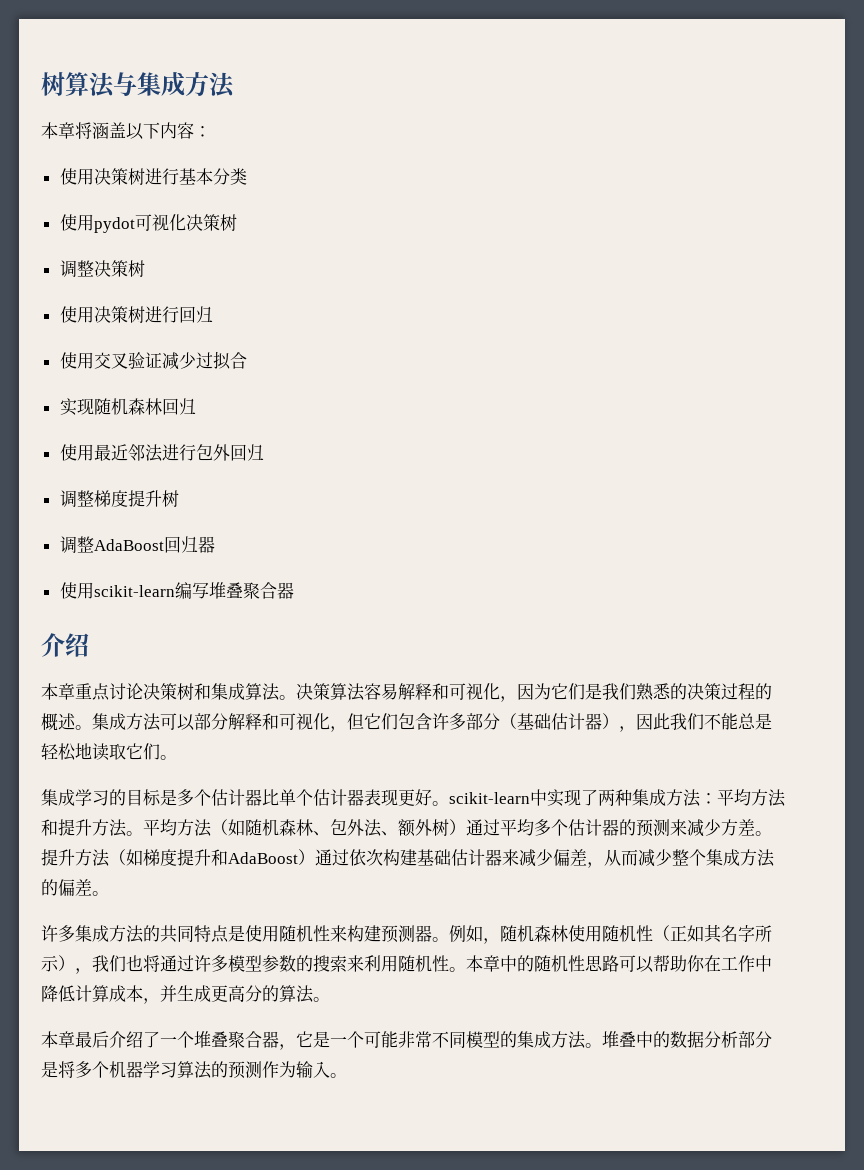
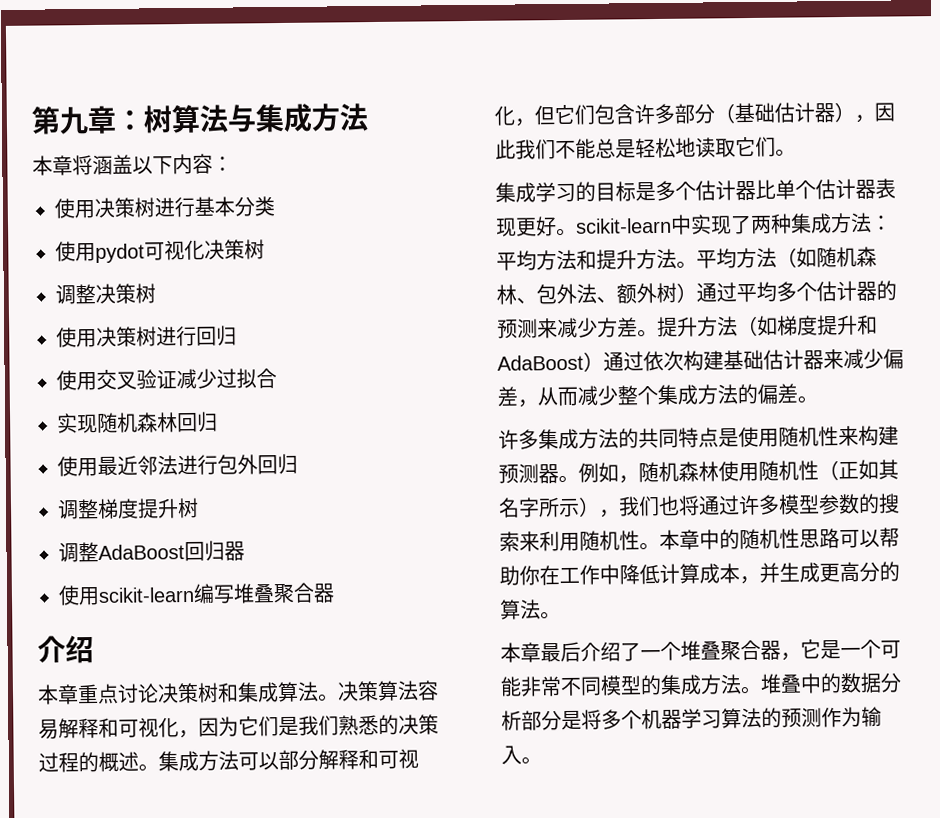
(41, 84) none -> [31,105,145,135] 第九章：

